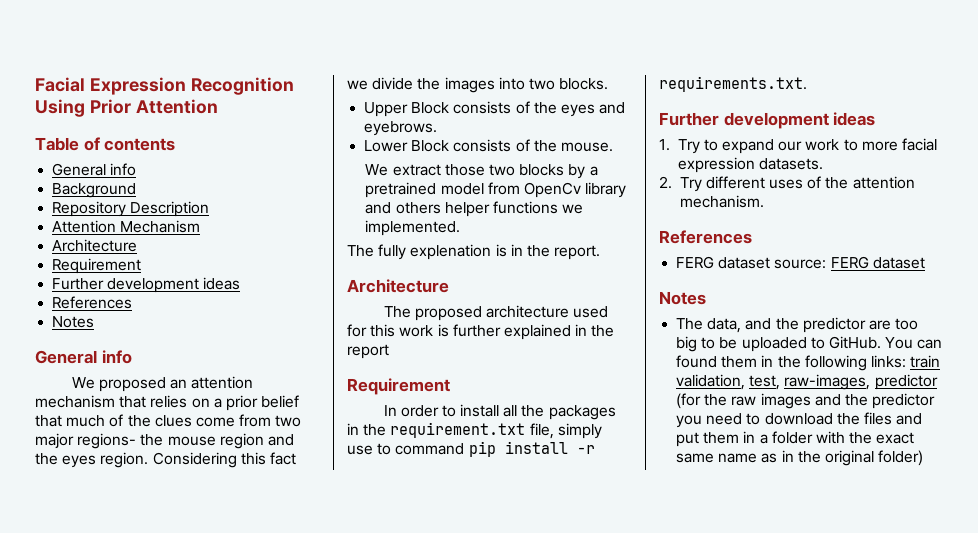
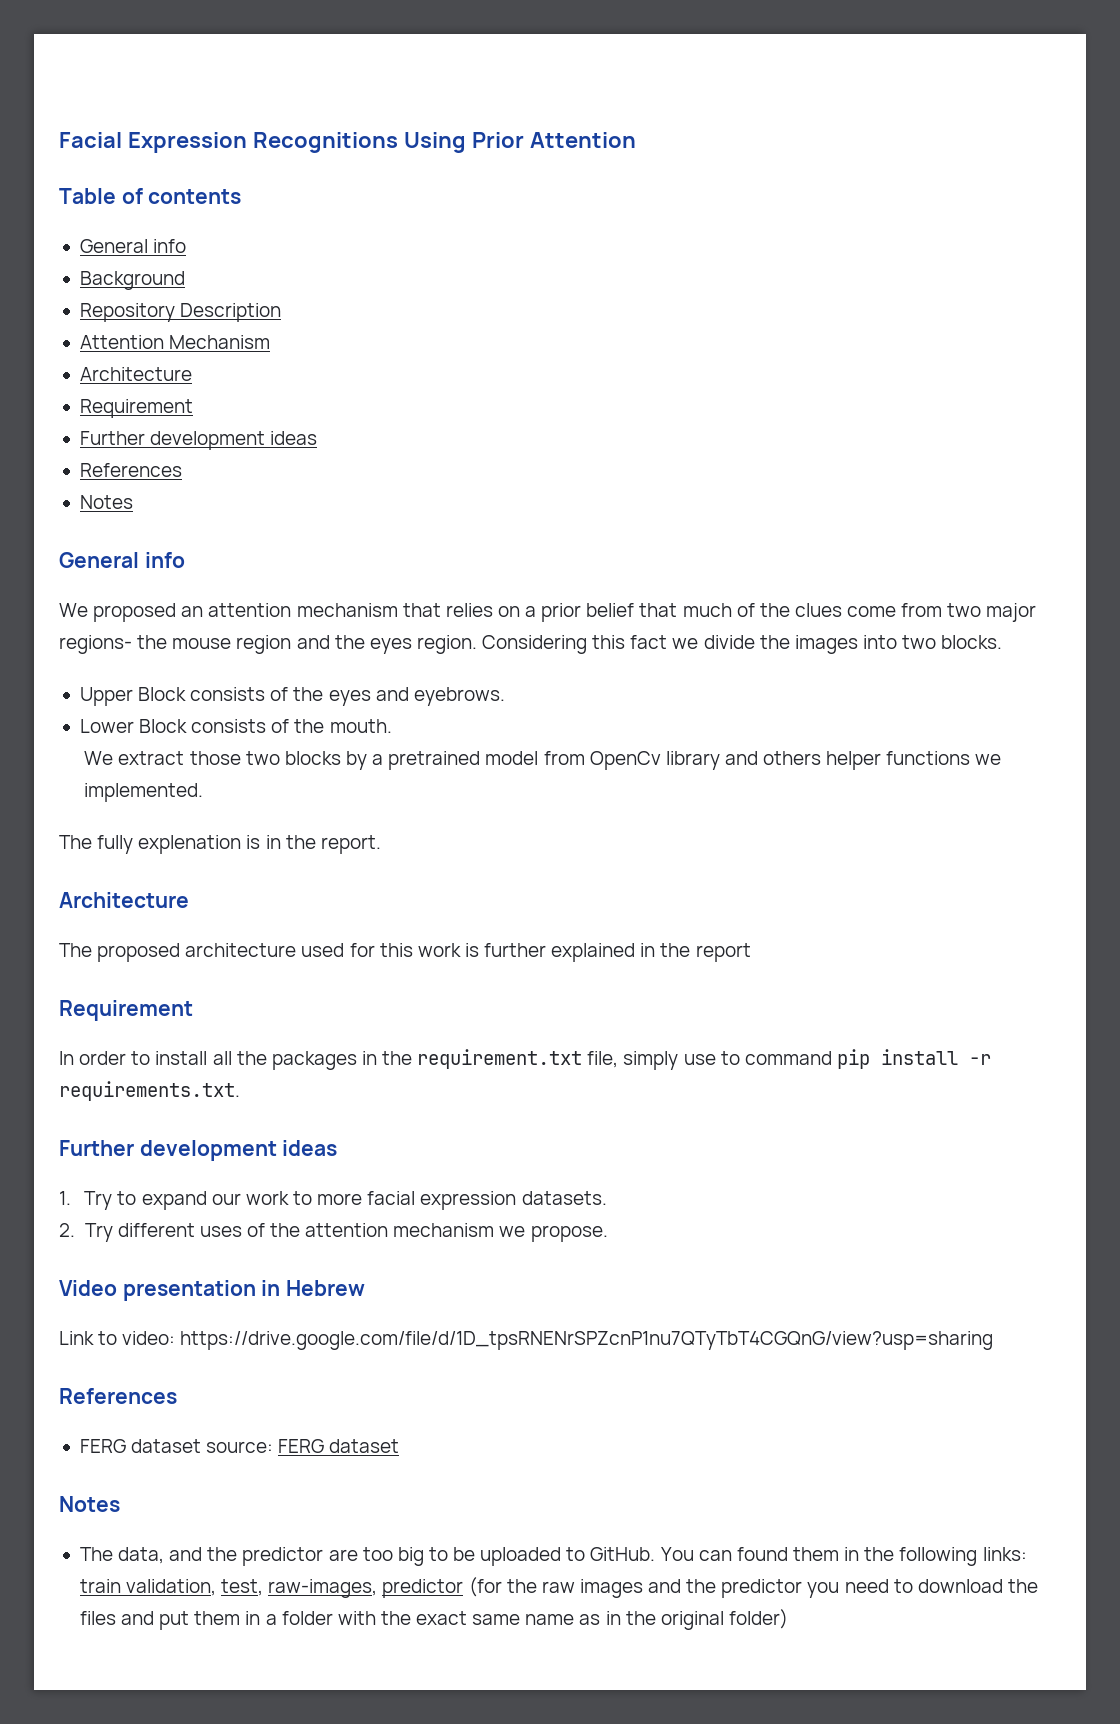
[190,77,294,95] Recognition -> [252,132,398,153] Recognitions
[560,142,613,152] mouse. -> [329,719,392,733] mouth.
[679,195,764,208] mechanism. -> [393,1223,608,1242] [59,1280,366,1301] [59,1331,994,1350] mechanism we propose. // Video presentation in Hebrew // Link to video: https://drive.google.com/file/d/1D_tpsRNENrSPZcnP1nu7QTyTbT4CGQnG/view?usp=sharing

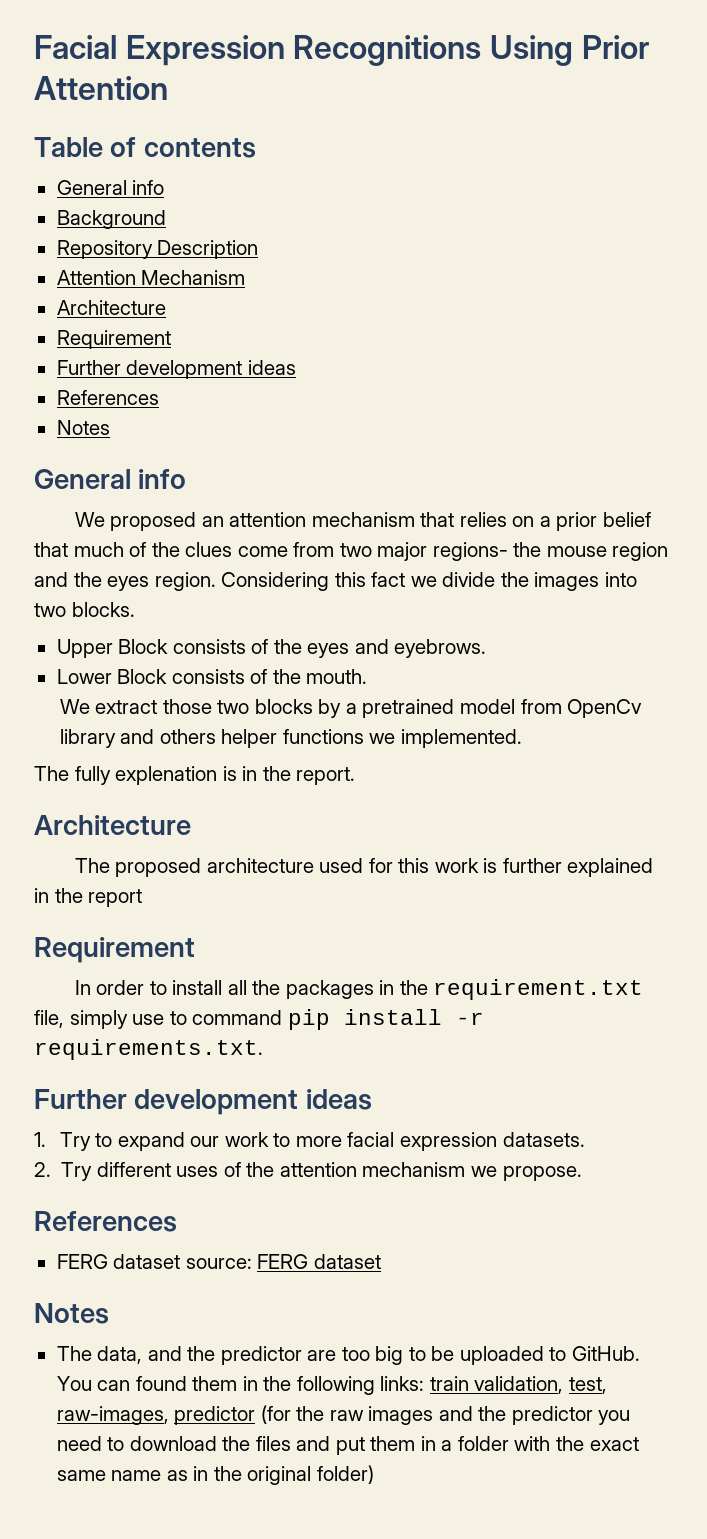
[59,1280,366,1301] [59,1331,994,1350] // Video presentation in Hebrew // Link to video: https://drive.google.com/file/d/1D_tpsRNENrSPZcnP1nu7QTyTbT4CGQnG/view?usp=sharing -> (582, 1173) none

